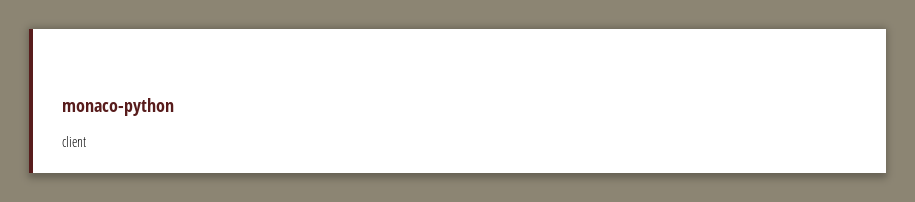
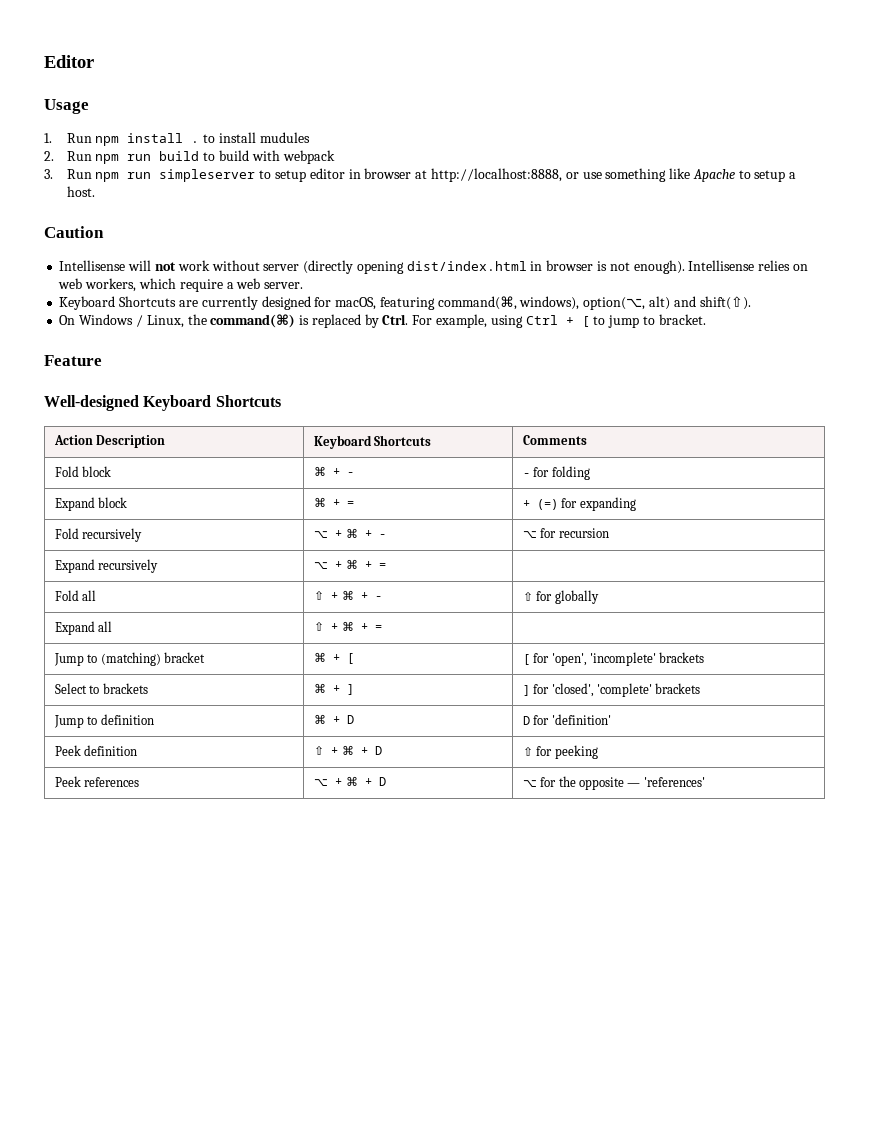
[62,98,174,116] [62,136,86,147] monaco-python // client -> [44,55,94,68] [44,99,89,114] [44,132,310,146] [44,150,335,164] [44,168,797,182] [66,186,95,197] [44,226,104,238] [59,260,808,274] [58,278,304,292] [59,296,751,310] [59,314,706,328] [44,355,102,366] [44,395,281,411] [53,435,166,448] [313,435,432,449] [522,435,587,445] [54,466,112,477] [313,466,354,476] [522,466,590,480] [54,497,128,511] [313,497,354,507] [522,497,636,511] [54,528,143,542] [313,528,386,538] [522,528,609,538] [54,559,159,573] [313,559,386,569] [54,590,97,601] [313,590,382,600] [522,590,599,604] [54,621,113,635] [313,621,382,631] [53,652,205,666] [313,652,354,664] [522,652,705,666] [54,683,148,694] [313,683,354,695] [522,683,701,697] [53,714,154,728] [313,714,354,724] [522,714,611,725] [54,745,138,756] [313,745,382,755] [522,745,598,759] [54,776,140,787] [313,776,386,786] [522,776,705,790] Editor // Usage // 1. Run npm install . to install mudules // 2. Run npm run build to build with webpack // 3. Run npm run simpleserver to setup editor in browser at http://localhost:8888, or use something like Apache to setup a host. // Caution // Intellisense will not work without server (directly opening dist/index.html in browser is not enough). Intellisense relies on web workers, which require a web server. // Keyboard Shortcuts are currently designed for macOS, featuring command(⌘, windows), option(⌥, alt) and shift(⇧). // On Windows / Linux, the command(⌘) is replaced by Ctrl. For example, using Ctrl + [ to jump to bracket. // Feature // Well-designed Keyboard Shortcuts // Action Description | Keyboard Shortcuts | Comments // Fold block | ⌘ + - | - for folding // Expand block | ⌘ + = | + (=) for expanding // Fold recursively | ⌥ + ⌘ + - | ⌥ for recursion // Expand recursively | ⌥ + ⌘ + = | // Fold all | ⇧ + ⌘ + - | ⇧ for globally // Expand all | ⇧ + ⌘ + = | // Jump to (matching) bracket | ⌘ + [ | [ for 'open', 'incomplete' brackets // Select to brackets | ⌘ + ] | ] for 'closed', 'complete' brackets // Jump to definition | ⌘ + D | D for 'definition' // Peek definition | ⇧ + ⌘ + D | ⇧ for peeking // Peek references | ⌥ + ⌘ + D | ⌥ for the opposite — 'references'

